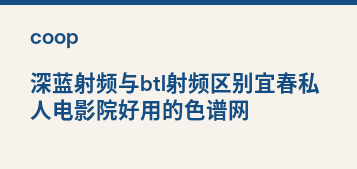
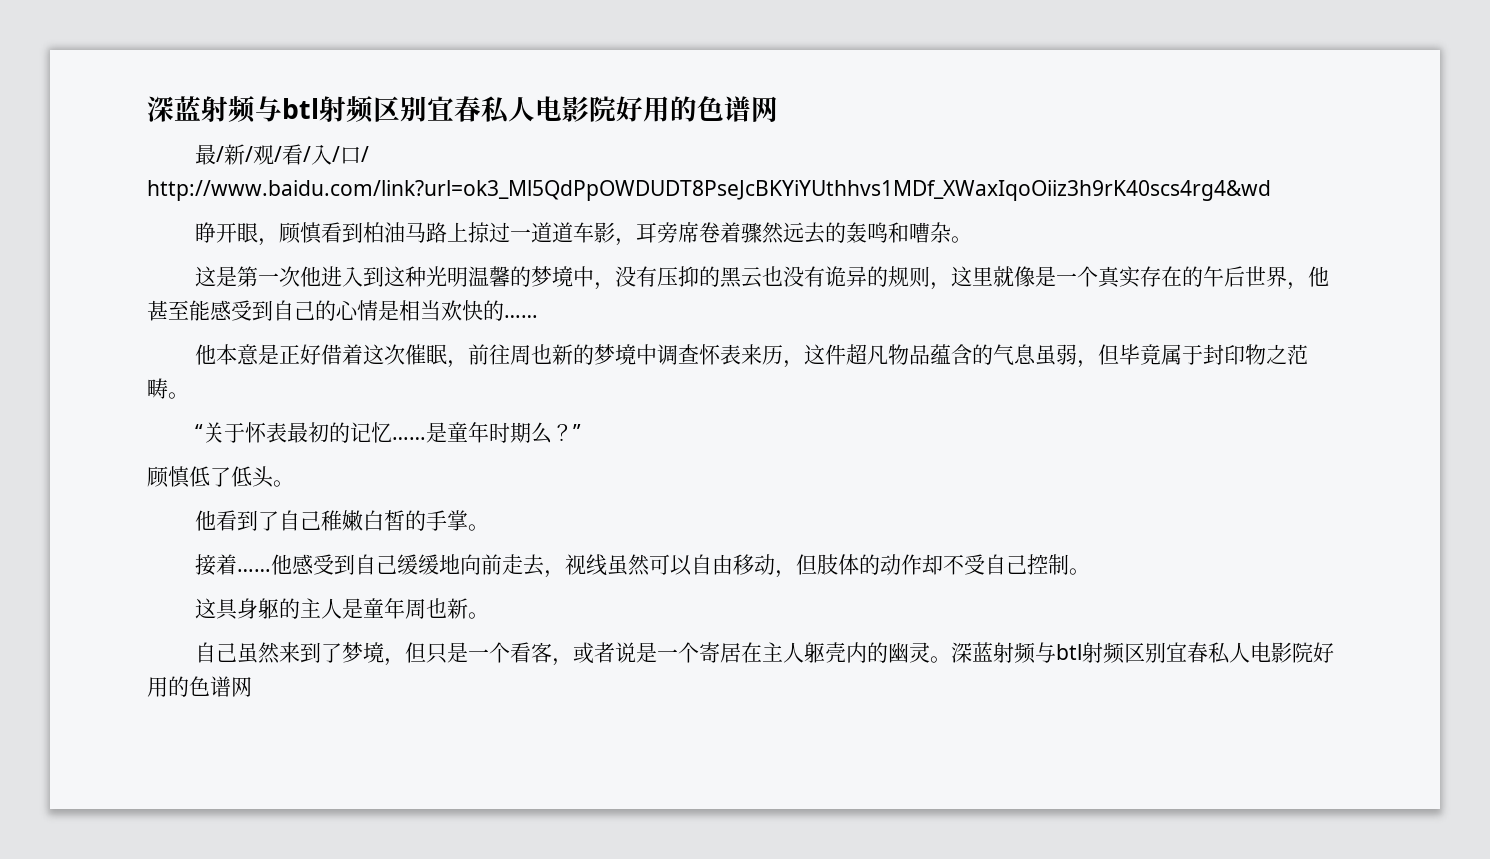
[30,33,79,49] coop // -> (147, 109) none
(250, 110) none -> [194,144,369,165] [147,180,1271,201] [194,222,972,246] [194,266,1329,290] [147,300,538,321] [194,344,1308,368] [147,378,189,399] [194,422,581,444] [147,466,294,488] [194,510,489,531] [194,554,1090,578] [194,598,489,620] [194,642,1334,666] [147,676,252,697] // 最/新/观/看/入/口/ http://www.baidu.com/link?url=ok3_Ml5QdPpOWDUDT8PseJcBKYiYUthhvs1MDf_XWaxIqoOiiz3h9rK40scs4rg4&wd // 睁开眼，顾慎看到柏油马路上掠过一道道车影，耳旁席卷着骤然远去的轰鸣和嘈杂。 // 这是第一次他进入到这种光明温馨的梦境中，没有压抑的黑云也没有诡异的规则，这里就像是一个真实存在的午后世界，他甚至能感受到自己的心情是相当欢快的…… // 他本意是正好借着这次催眠，前往周也新的梦境中调查怀表来历，这件超凡物品蕴含的气息虽弱，但毕竟属于封印物之范畴。 // “关于怀表最初的记忆……是童年时期么？” // 顾慎低了低头。 // 他看到了自己稚嫩白皙的手掌。 // 接着……他感受到自己缓缓地向前走去，视线虽然可以自由移动，但肢体的动作却不受自己控制。 // 这具身躯的主人是童年周也新。 // 自己虽然来到了梦境，但只是一个看客，或者说是一个寄居在主人躯壳内的幽灵。深蓝射频与btl射频区别宜春私人电影院好用的色谱网

